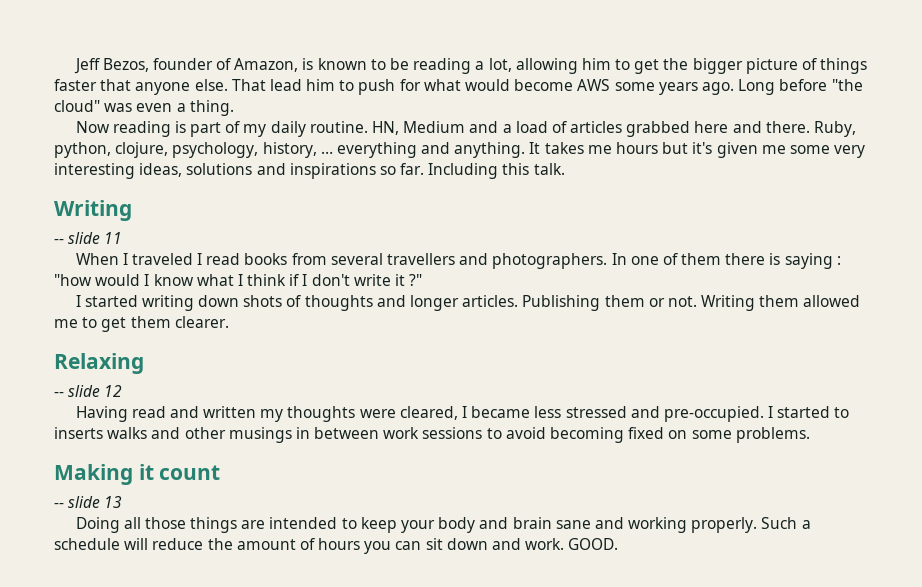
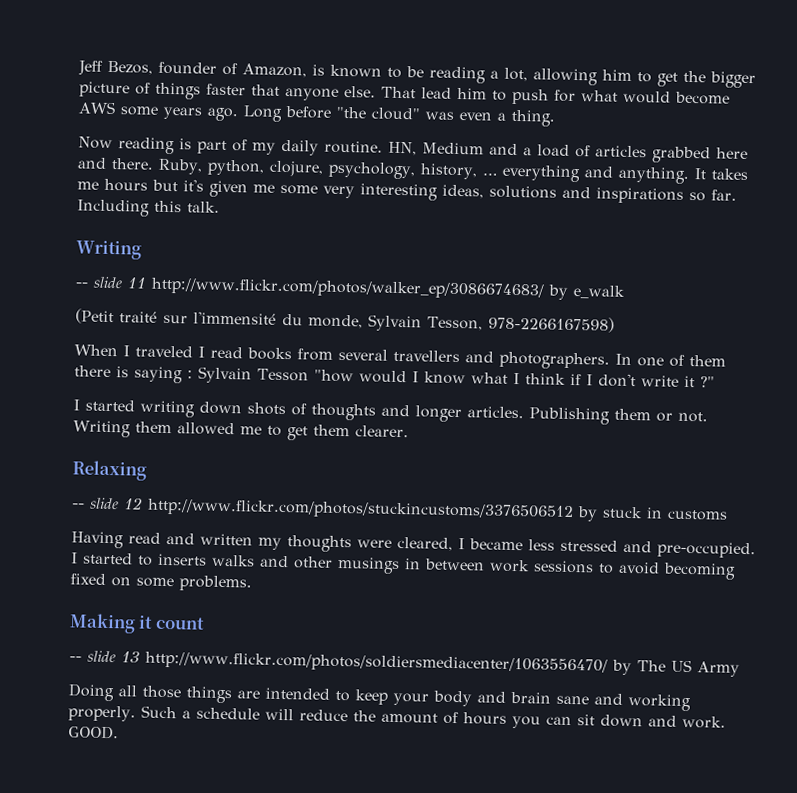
(123, 238) none -> [151,277,625,300] [75,308,615,333] http://www.flickr.com/photos/walker_ep/3086674683/ by e_walk // (Petit traité sur l'immensité du monde, Sylvain Tesson, 978-2266167598)
(841, 260) none -> [198,366,309,384] Sylvain Tesson
(123, 391) none -> [147,498,728,522] http://www.flickr.com/photos/stuckincustoms/3376506512 by stuck in customs
(123, 502) none -> [145,651,740,677] http://www.flickr.com/photos/soldiersmediacenter/1063556470/ by The US Army

